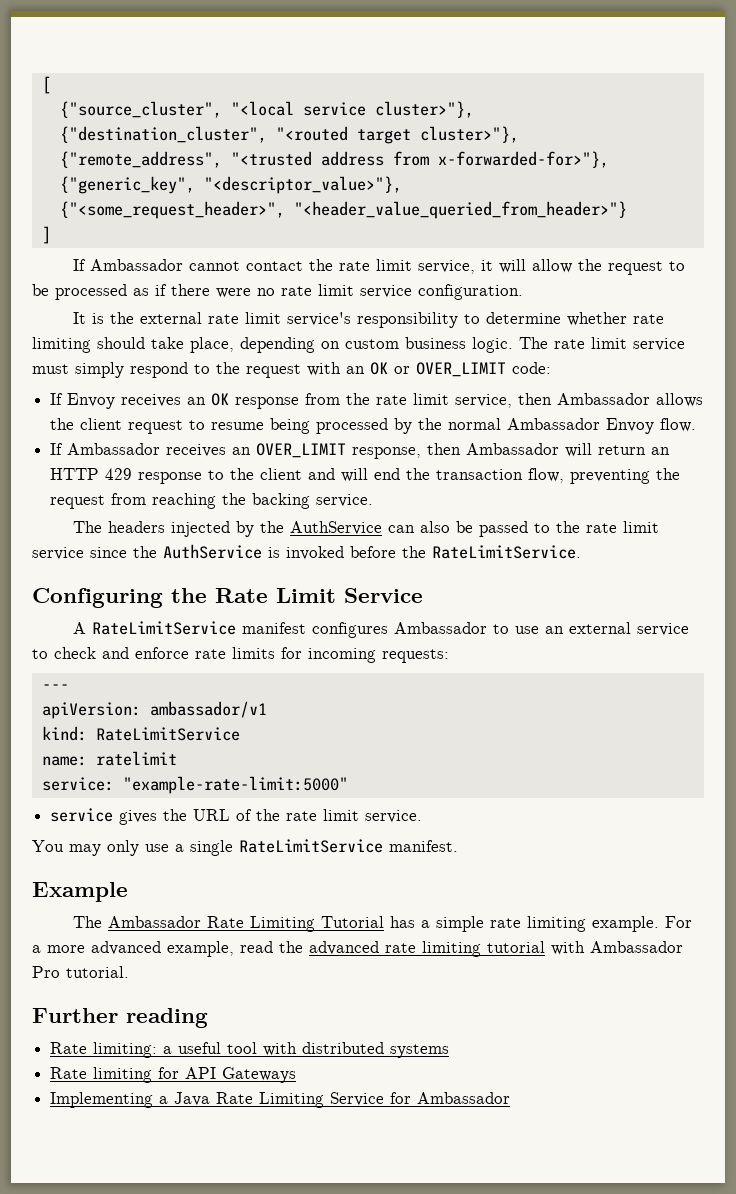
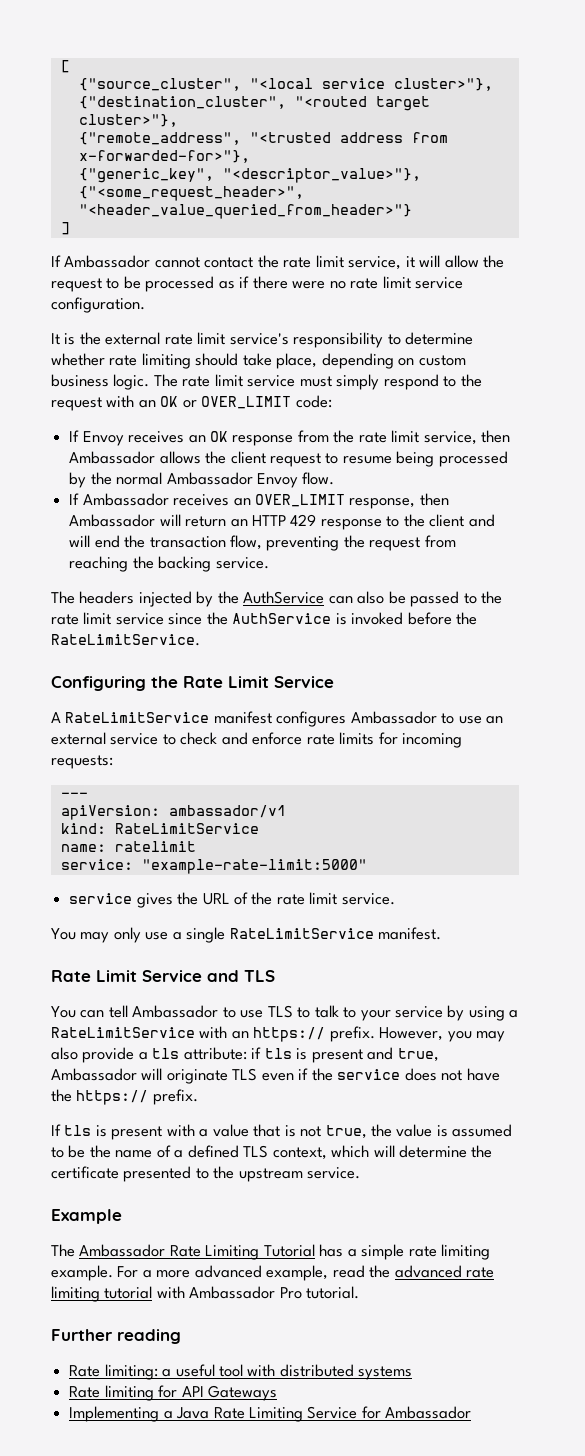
(458, 846) none -> [51,970,275,982] [51,1005,519,1021] [51,1026,506,1042] [51,1047,439,1063] [51,1068,500,1084] [51,1089,198,1105] [51,1124,513,1140] [51,1145,493,1160] [51,1166,361,1182] // Rate Limit Service and TLS // You can tell Ambassador to use TLS to talk to your service by using a RateLimitService with an https:// prefix. However, you may also provide a tls attribute: if tls is present and true, Ambassador will originate TLS even if the service does not have the https:// prefix. // If tls is present with a value that is not true, the value is assumed to be the name of a defined TLS context, which will determine the certificate presented to the upstream service.

